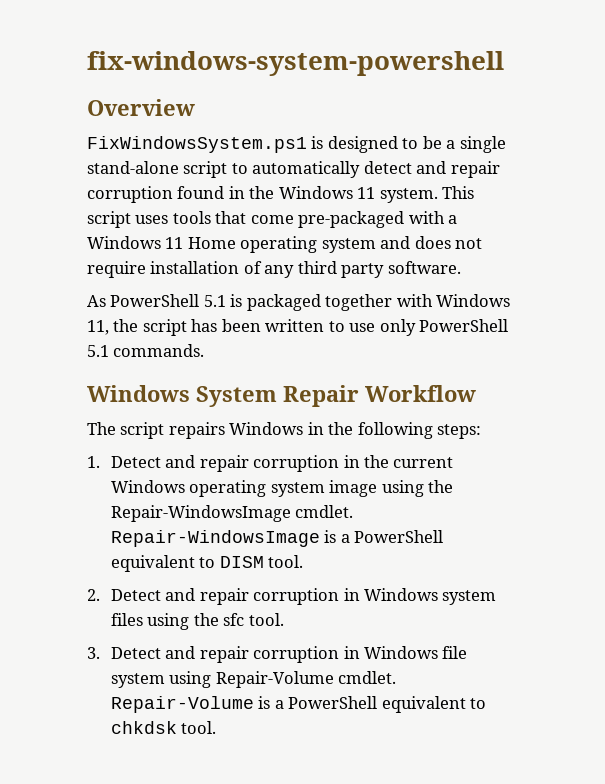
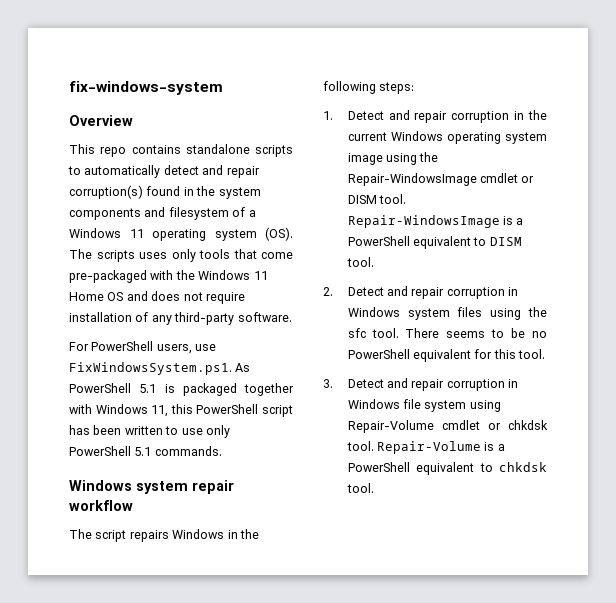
[87,51,504,76] fix-windows-system-powershell -> [69,81,223,95] fix-windows-system
[87,136,506,153] [87,161,228,178] FixWindowsSystem.ps1 is designed to be a single stand-alone script -> [69,144,293,157] This repo contains standalone scripts
[87,186,173,203] corruption -> [69,185,143,199] corruption(s)
[278,186,475,203] [87,211,169,228] Windows 11 system. This script uses -> [218,187,261,199] [69,207,256,220] [69,227,293,241] [69,249,196,262] system components and filesystem of a Windows 11 operating system (OS). The scripts uses only
[448,215,458,224] a -> [175,270,195,280] the
[240,236,376,253] operating system -> [107,292,124,301] OS
[297,261,385,278] third party -> [174,312,235,325] third-party
(461, 267) none -> [69,341,217,354] [69,362,232,375] For PowerShell users, use FixWindowsSystem.ps1.
[113,319,139,332] the -> [170,404,259,414] this PowerShell
[196,385,476,407] System Repair Workflow -> [136,480,234,494] [69,500,133,511] system repair workflow
[295,505,354,518] cmdlet. -> [480,173,535,183] [347,194,407,204] cmdlet or DISM tool.
(284, 619) none -> [405,328,547,338] [347,349,546,362] There seems to be no PowerShell equivalent for this tool.
[338,671,397,684] cmdlet. -> [441,420,548,430] [346,441,374,451] cmdlet or chkdsk tool.

